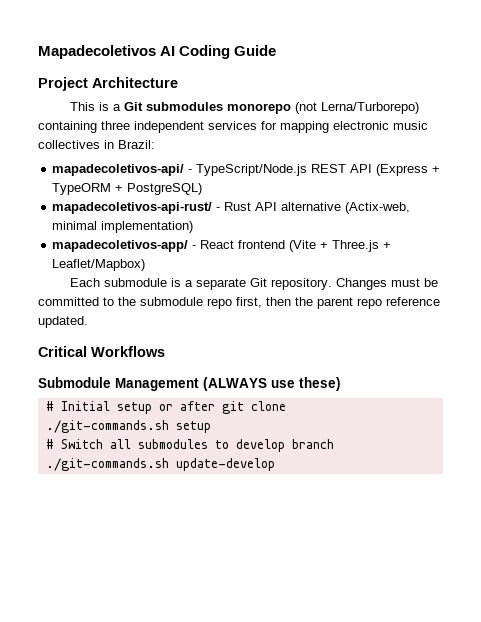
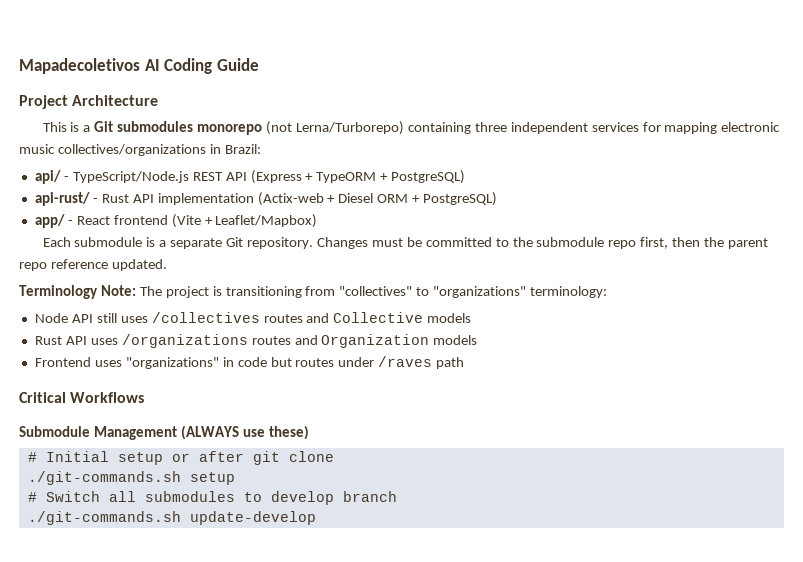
[38,140,100,149] collectives -> [57,144,206,156] collectives/organizations
[52,164,185,176] mapadecoletivos-api/ -> [34,170,61,184] api/
[52,202,213,214] mapadecoletivos-api-rust/ -> [34,192,90,206] api-rust/
[281,202,411,214] [52,221,194,233] [52,240,189,252] alternative (Actix-web, minimal implementation) // mapadecoletivos-app/ -> [157,192,498,206] [34,214,65,228] implementation (Actix-web + Diesel ORM + PostgreSQL) // app/
[332,240,392,252] Three.js + -> (213, 221) none
(88, 322) none -> [19,285,608,299] [34,312,472,323] [34,334,478,348] [34,356,465,369] // Terminology Note: The project is transitioning from "collectives" to "organizations" terminology: // Node API still uses /collectives routes and Collective models // Rust API uses /organizations routes and Organization models // Frontend uses "organizations" in code but routes under /raves path

